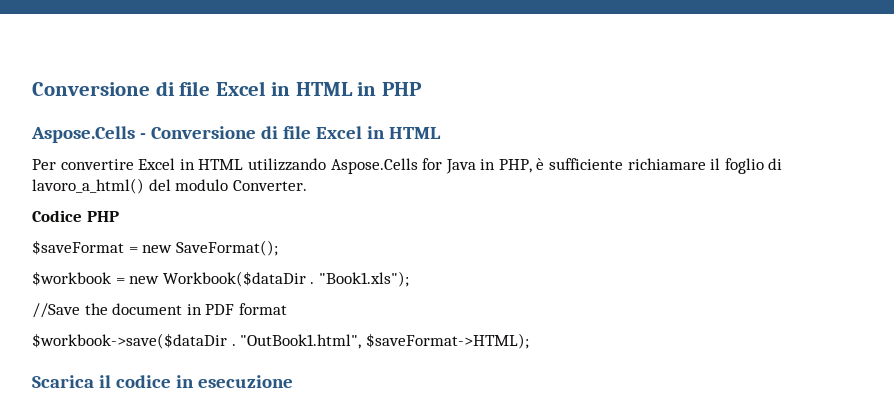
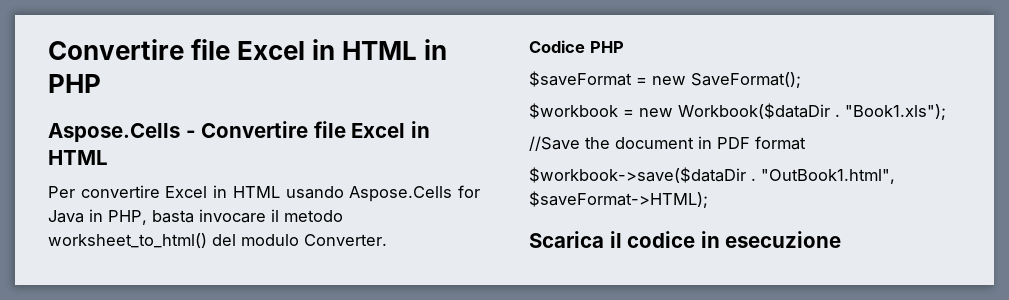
[32,81,175,96] Conversione di -> [48,39,184,60] Convertire
[150,126,278,139] Conversione di -> [201,121,309,138] Convertire
[247,158,326,171] utilizzando -> [285,186,344,199] usando
[536,158,783,174] [32,178,144,194] è sufficiente richiamare il foglio di lavoro_a_html() -> [152,209,343,223] [48,233,207,248] basta invocare il metodo worksheet_to_html()

